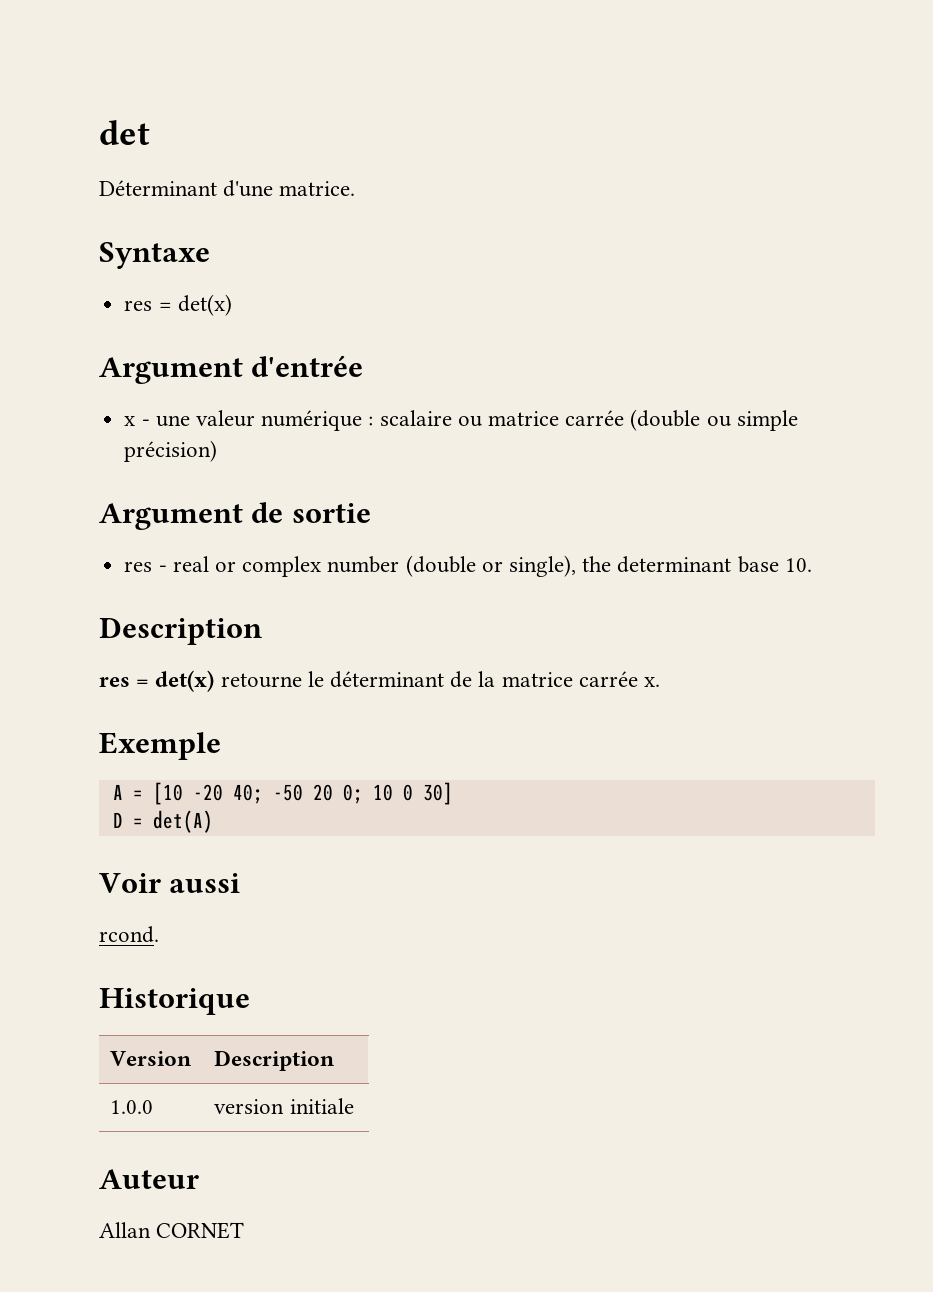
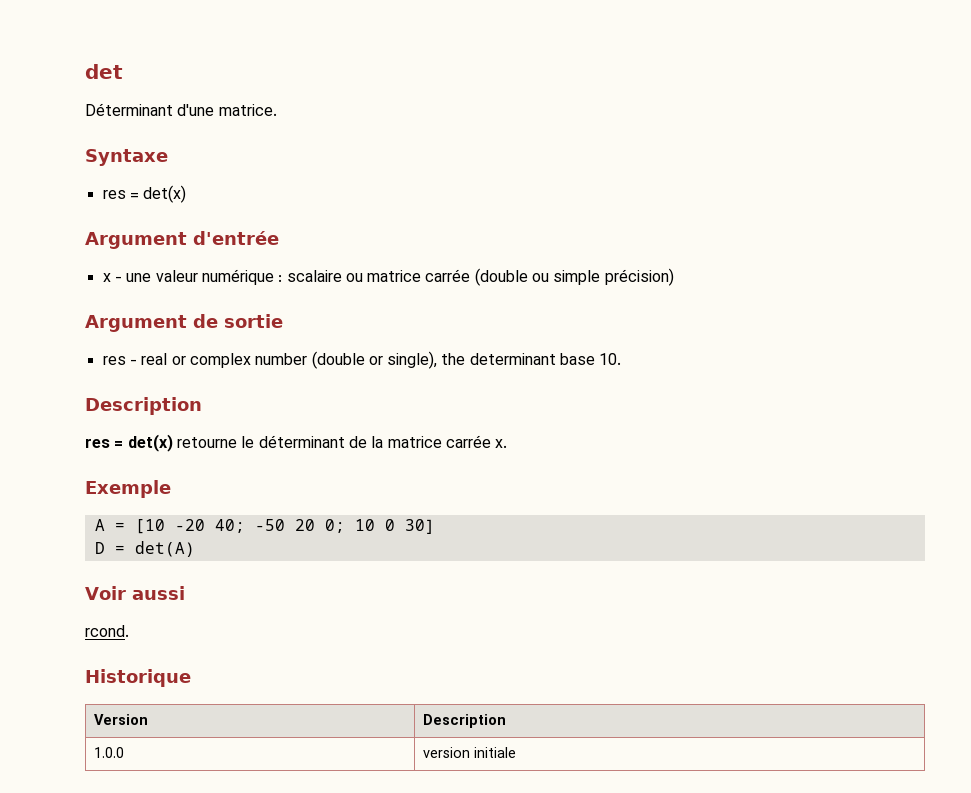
[99,1169,199,1189] [99,1222,245,1239] // Auteur // Allan CORNET -> (517, 752) none

